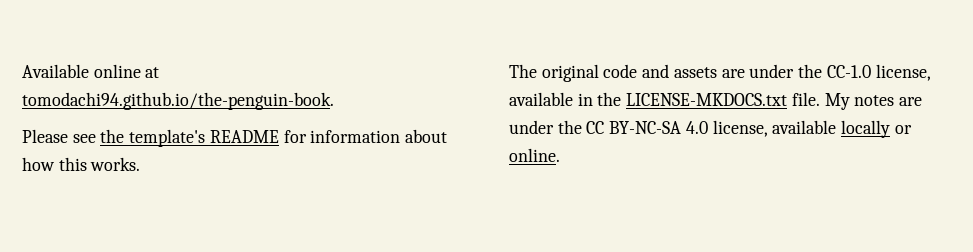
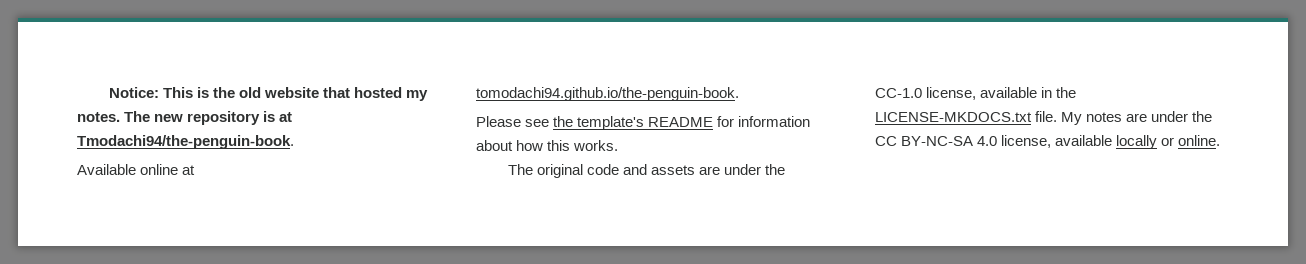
(22, 71) none -> [108,87,429,101] [77,111,293,125] [77,135,294,149] Notice: This is the old website that hosted my notes. The new repository is at Tmodachi94/the-penguin-book. //

